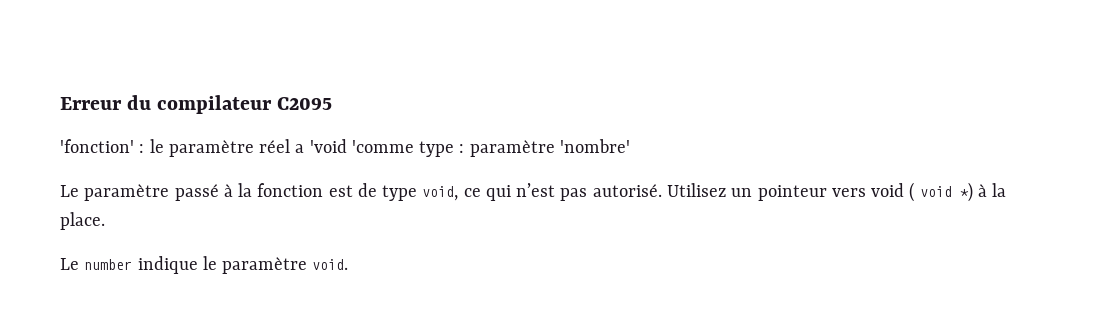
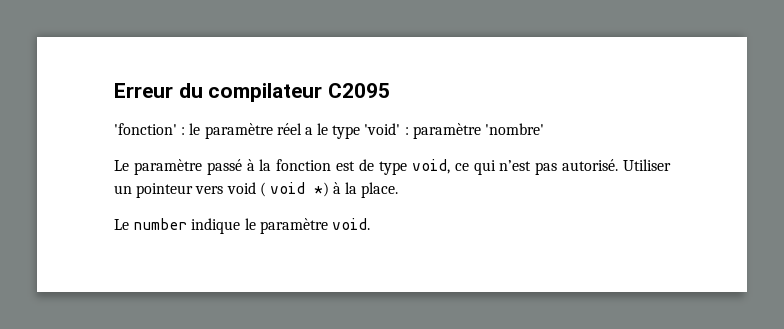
[309,139,455,157] 'void 'comme type -> [317,123,401,139] le type 'void'
[666,183,726,197] Utilisez -> [623,159,672,171] Utiliser

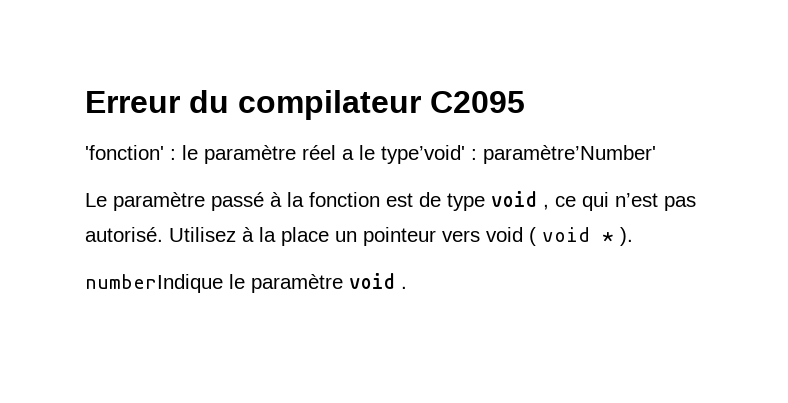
[332,123,545,139] type 'void' : paramètre 'nombre' -> [381,145,656,164] type’void' : paramètre’Number'
[411,159,450,174] void, -> [491,191,549,210] void ,
[623,159,672,171] Utiliser -> [169,227,329,246] Utilisez à la place
[313,182,399,198] [114,218,370,234] *) à la place. // Le number indique le paramètre void. -> [602,227,633,246] [85,273,407,293] * ). // numberIndique le paramètre void .

